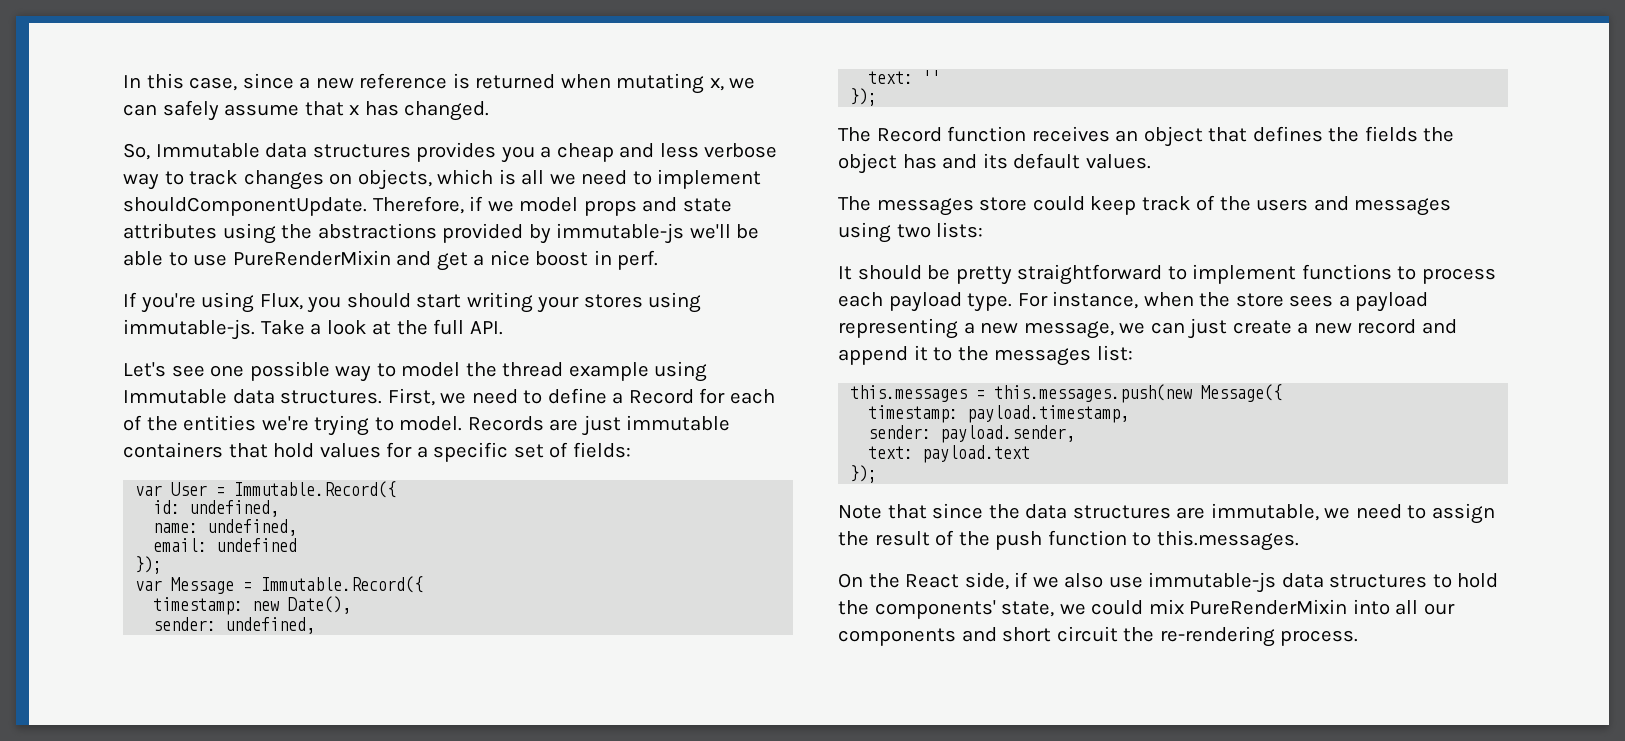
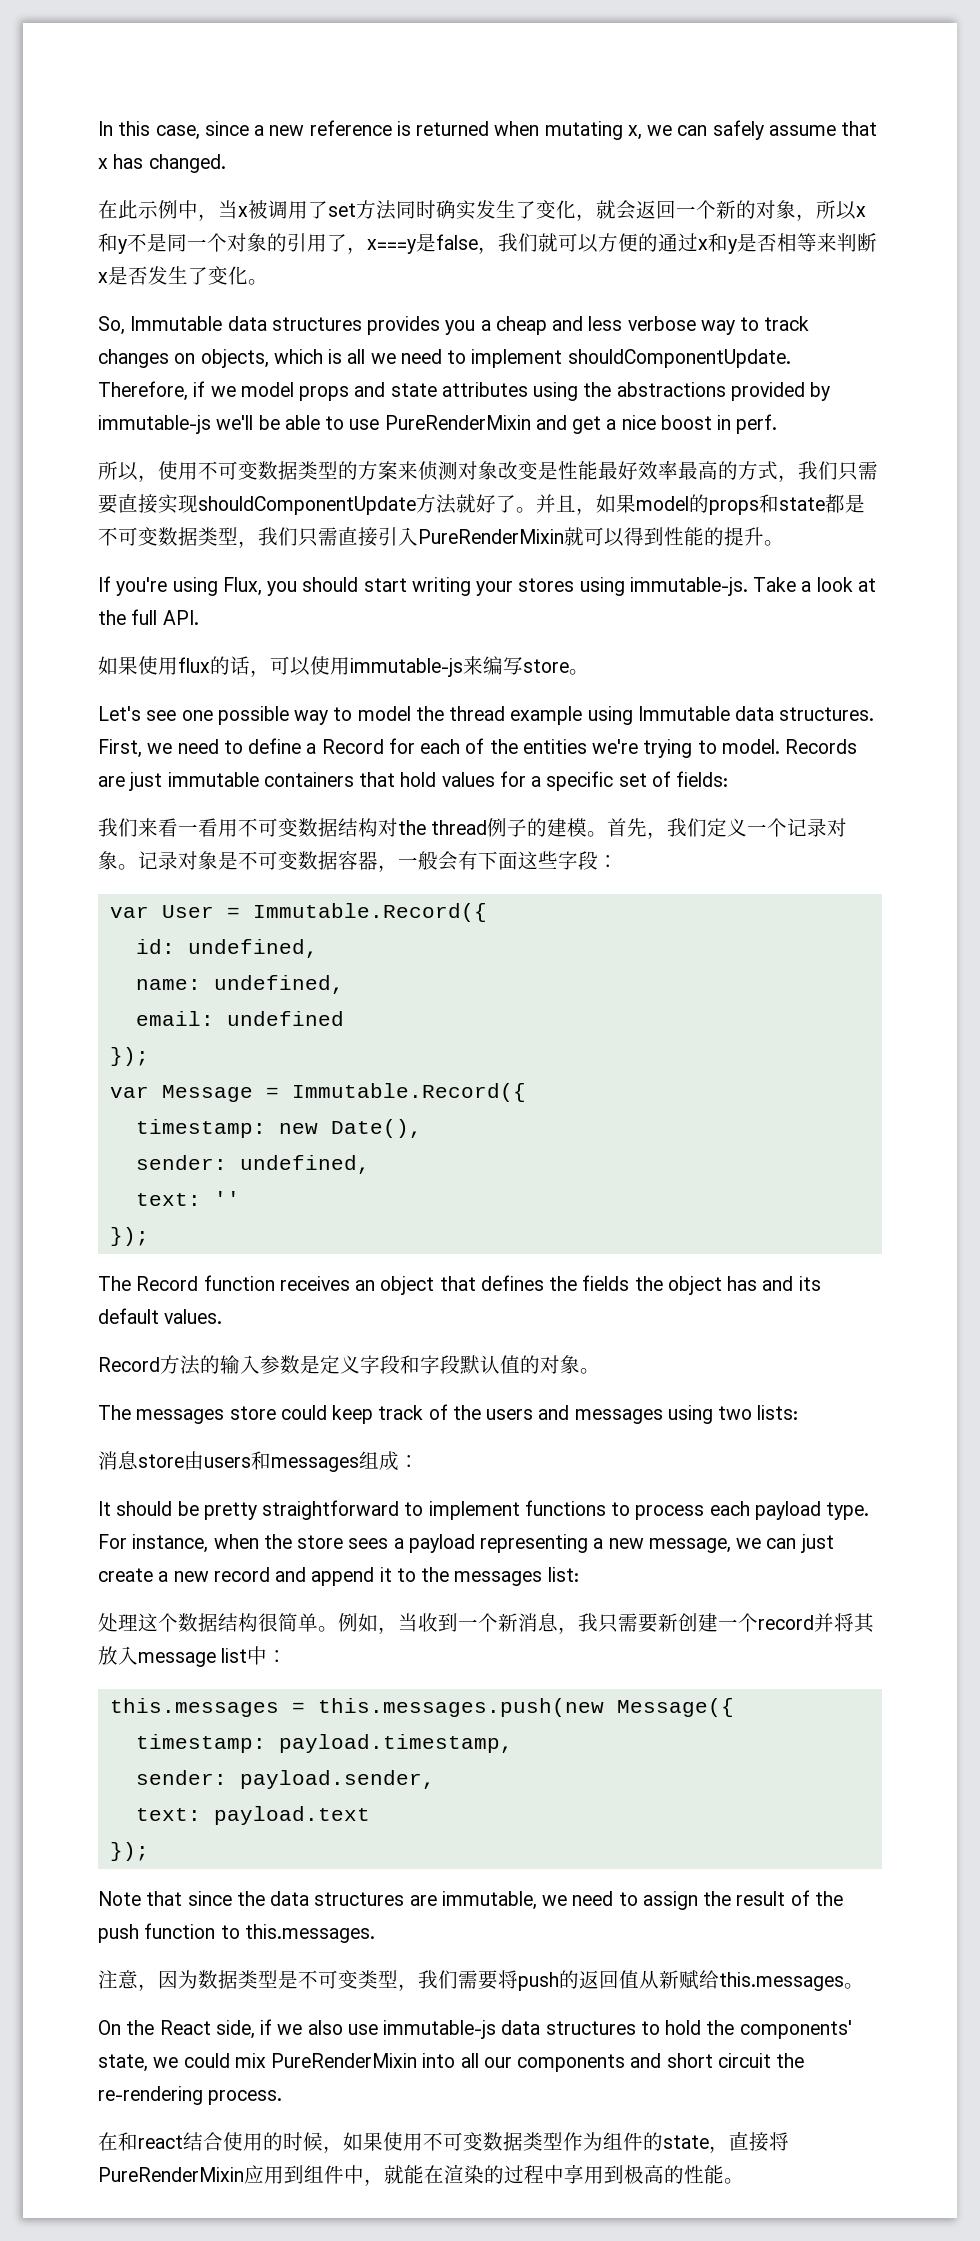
(490, 111) none -> [98,200,866,221] [98,233,877,254] [98,266,268,285] // 在此示例中，当x被调用了set方法同时确实发生了变化，就会返回一个新的对象，所以x和y不是同一个对象的引用了，x===y是false，我们就可以方便的通过x和y是否相等来判断x是否发生了变化。
(659, 260) none -> [98,461,878,482] [98,493,865,515] [98,526,784,548] // 所以，使用不可变数据类型的方案来侦测对象改变是性能最好效率最高的方式，我们只需要直接实现shouldComponentUpdate方法就好了。并且，如果model的props和state都是不可变数据类型，我们只需直接引入PureRenderMixin就可以得到性能的提升。
(503, 328) none -> [98,656,589,677] // 如果使用flux的话，可以使用immutable-js来编写store。
(631, 450) none -> [98,818,848,839] [98,851,618,872] // 我们来看一看用不可变数据结构对the thread例子的建模。首先，我们定义一个记录对象。记录对象是不可变数据容器，一般会有下面这些字段：
(1151, 161) none -> [98,1355,600,1375] // Record方法的输入参数是定义字段和字段默认值的对象。
(984, 230) none -> [98,1451,419,1472] // 消息store由users和messages组成：
(1133, 353) none -> [98,1613,875,1634] [98,1646,288,1667] // 处理这个数据结构很简单。例如，当收到一个新消息，我只需要新创建一个record并将其放入message list中：
(1299, 540) none -> [98,1970,864,1991] // 注意，因为数据类型是不可变类型，我们需要将push的返回值从新赋给this.messages。
(1359, 638) none -> [98,2131,789,2153] [98,2164,744,2186] // 在和react结合使用的时候，如果使用不可变数据类型作为组件的state，直接将PureRenderMixin应用到组件中，就能在渲染的过程中享用到极高的性能。

